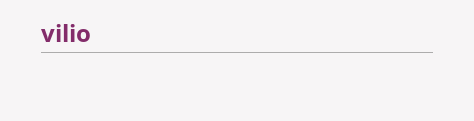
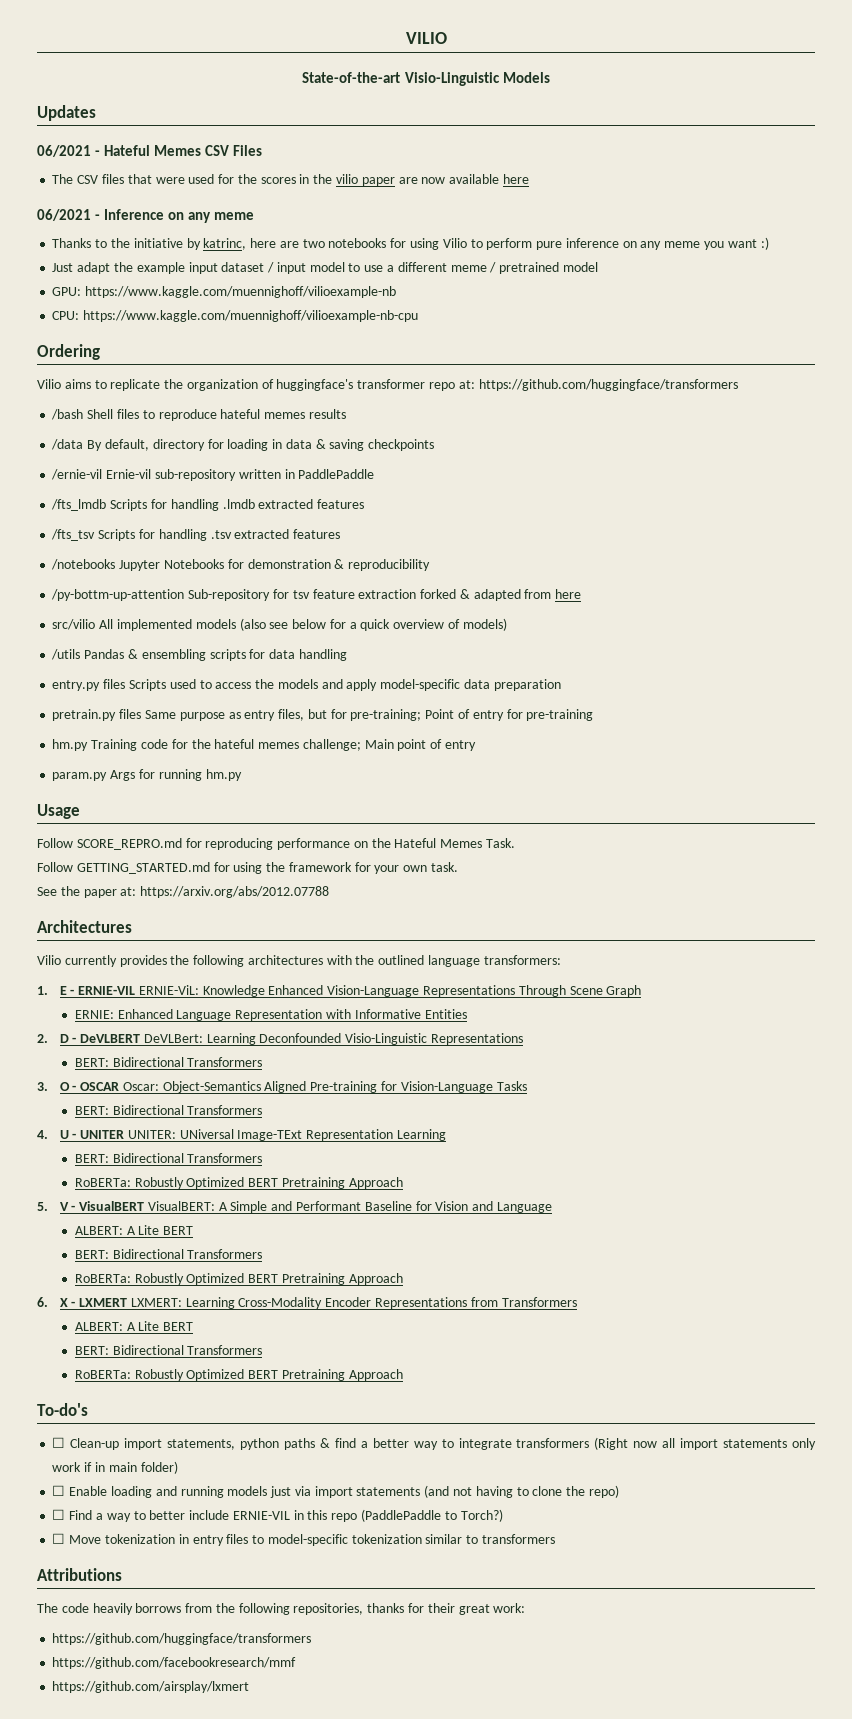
[41,24,91,42] vilio -> [405,32,447,44] [302,72,550,86] [37,105,96,121] [37,145,263,157] [52,174,529,186] [37,209,255,223] [52,237,769,250] [52,262,598,274] [52,286,397,298] [52,310,419,322] [37,344,100,360] [37,379,738,391] [51,409,346,421] [51,439,435,451] [51,469,375,481] [51,499,365,511] [51,529,341,541] [51,559,431,571] [51,589,582,601] [52,618,507,631] [51,649,347,661] [52,679,561,691] [52,709,594,721] [52,739,476,751] [52,769,242,781] [37,804,80,819] [37,838,516,850] [37,862,459,874] [37,886,330,898] [37,920,132,933] [37,955,561,967] [37,985,642,997] [74,1009,467,1021] [37,1033,523,1045] [74,1057,263,1067] [37,1081,527,1093] [74,1105,263,1115] [37,1129,446,1141] [74,1153,263,1163] [74,1177,403,1189] [37,1201,552,1213] [74,1225,194,1235] [74,1249,263,1259] [74,1273,403,1285] [37,1297,577,1309] [74,1321,194,1331] [74,1345,263,1355] [74,1369,403,1381] [37,1403,88,1416] [52,1437,817,1450] [52,1461,178,1474] [52,1485,619,1498] [52,1509,503,1522] [52,1533,555,1546] [37,1568,122,1581] [37,1603,526,1615] [52,1633,312,1645] [52,1657,297,1669] [52,1681,250,1693] VILIO // State-of-the-art Visio-Linguistic Models // Updates // 06/2021 - Hateful Memes CSV Files // The CSV files that were used for the scores in the vilio paper are now available here // 06/2021 - Inference on any meme // Thanks to the initiative by katrinc, here are two notebooks for using Vilio to perform pure inference on any meme you want :) // Just adapt the example input dataset / input model to use a different meme / pretrained model // GPU: https://www.kaggle.com/muennighoff/vilioexample-nb // CPU: https://www.kaggle.com/muennighoff/vilioexample-nb-cpu // Ordering // Vilio aims to replicate the organization of huggingface's transformer repo at: https://github.com/huggingface/transformers // /bash Shell files to reproduce hateful memes results // /data By default, directory for loading in data & saving checkpoints // /ernie-vil Ernie-vil sub-repository written in PaddlePaddle // /fts_lmdb Scripts for handling .lmdb extracted features // /fts_tsv Scripts for handling .tsv extracted features // /notebooks Jupyter Notebooks for demonstration & reproducibility // /py-bottm-up-attention Sub-repository for tsv feature extraction forked & adapted from here // src/vilio All implemented models (also see below for a quick overview of models) // /utils Pandas & ensembling scripts for data handling // entry.py files Scripts used to access the models and apply model-specific data preparation // pretrain.py files Same purpose as entry files, but for pre-training; Point of entry for pre-training // hm.py Training code for the hateful memes challenge; Main point of entry // param.py Args for running hm.py // Usage // Follow SCORE_REPRO.md for reproducing performance on the Hateful Memes Task. // Follow GETTING_STARTED.md for using the framework for your own task. // See the paper at: https://arxiv.org/abs/2012.07788 // Architectures // Vilio currently provides the following architectures with the outlined language transformers: // 1. E - ERNIE-VIL ERNIE-ViL: Knowledge Enhanced Vision-Language Representations Through Scene Graph // ERNIE: Enhanced Language Representation with Informative Entities // 2. D - DeVLBERT DeVLBert: Learning Deconfounded Visio-Linguistic Representations // BERT: Bidirectional Transformers // 3. O - OSCAR Oscar: Object-Semantics Aligned Pre-training for Vision-Language Tasks // BERT: Bidirectional Transformers // 4. U - UNITER UNITER: UNiversal Image-TExt Representation Learning // BERT: Bidirectional Transformers // RoBERTa: Robustly Optimized BERT Pretraining Approach // 5. V - VisualBERT VisualBERT: A Simple and Performant Baseline for Vision and Language // ALBERT: A Lite BERT // BERT: Bidirectional Transformers // RoBERTa: Robustly Optimized BERT Pretraining Approach // 6. X - LXMERT LXMERT: Learning Cross-Modality Encoder Representations from Transformers // ALBERT: A Lite BERT // BERT: Bidirectional Transformers // RoBERTa: Robustly Optimized BERT Pretraining Approach // To-do's // ☐ Clean-up import statements, python paths & find a better way to integrate transformers (Right now all import statements only work if in main folder) // ☐ Enable loading and running models just via import statements (and not having to clone the repo) // ☐ Find a way to better include ERNIE-VIL in this repo (PaddlePaddle to Torch?) // ☐ Move tokenization in entry files to model-specific tokenization similar to transformers // Attributions // The code heavily borrows from the following repositories, thanks for their great work: // https://github.com/huggingface/transformers // https://github.com/facebookresearch/mmf // https://github.com/airsplay/lxmert

